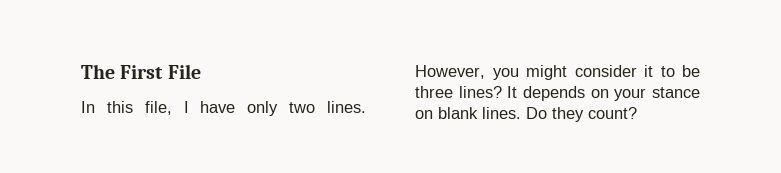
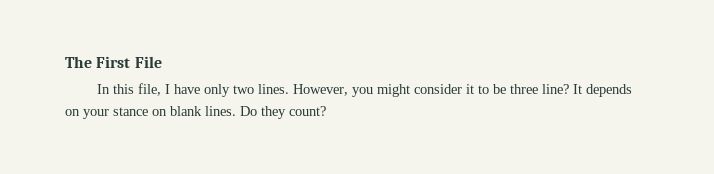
[458,86,502,98] lines? -> [541,84,569,94] line?

